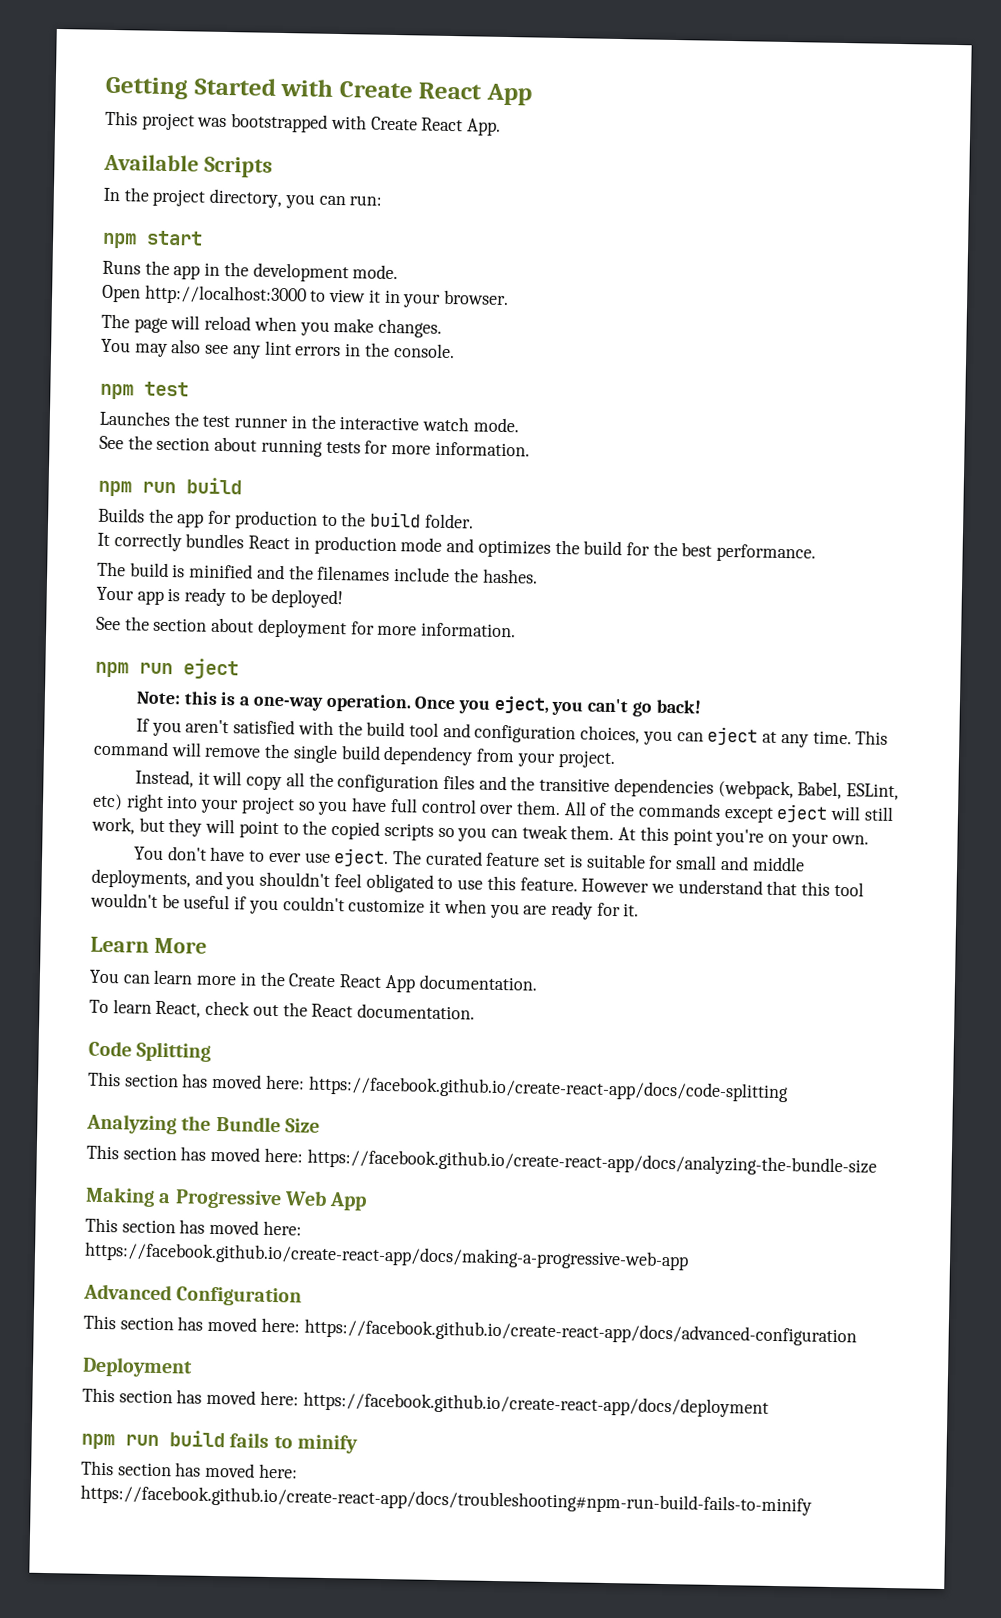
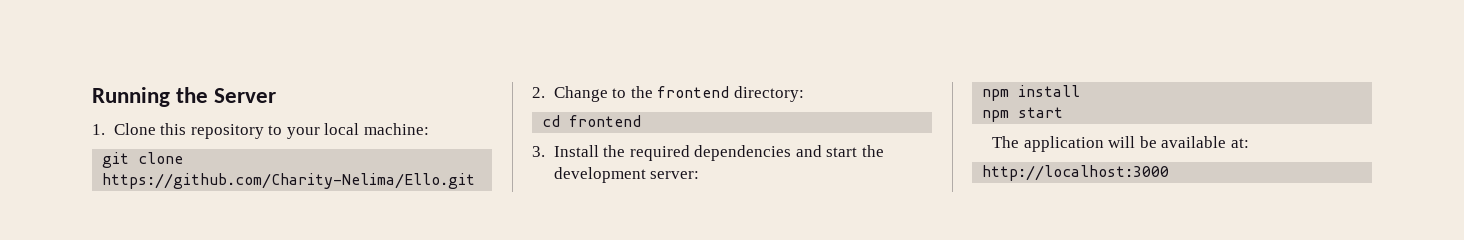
[105,76,533,106] [105,110,502,136] [103,153,273,178] [103,187,383,209] [102,230,203,249] [102,260,399,283] [101,284,510,308] [101,313,443,338] [101,338,455,359] [100,381,189,400] [99,410,519,433] [99,435,530,457] [98,477,242,497] [98,507,474,530] [97,532,817,563] [97,561,538,584] [96,586,344,609] [96,616,517,639] [95,658,239,680] [135,691,701,717] [135,718,889,748] [93,740,616,769] [134,769,900,801] [92,793,894,823] [91,816,869,848] [133,846,805,872] [91,868,864,897] [90,892,640,920] [90,936,207,954] [89,969,538,993] [89,999,476,1020] [88,1040,212,1062] [88,1071,789,1103] [86,1113,320,1135] [86,1144,877,1177] [85,1186,368,1211] [85,1217,302,1236] [84,1241,689,1271] [83,1283,303,1307] [83,1314,857,1347] [82,1356,193,1378] [82,1387,769,1418] [81,1430,358,1454] [81,1460,298,1479] [80,1484,812,1516] Getting Started with Create React App // This project was bootstrapped with Create React App. // Available Scripts // In the project directory, you can run: // npm start // Runs the app in the development mode. // Open http://localhost:3000 to view it in your browser. // The page will reload when you make changes. // You may also see any lint errors in the console. // npm test // Launches the test runner in the interactive watch mode. // See the section about running tests for more information. // npm run build // Builds the app for production to the build folder. // It correctly bundles React in production mode and optimizes the build for the best performance. // The build is minified and the filenames include the hashes. // Your app is ready to be deployed! // See the section about deployment for more information. // npm run eject // Note: this is a one-way operation. Once you eject, you can't go back! // If you aren't satisfied with the build tool and configuration choices, you can eject at any time. This command will remove the single build dependency from your project. // Instead, it will copy all the configuration files and the transitive dependencies (webpack, Babel, ESLint, etc) right into your project so you have full control over them. All of the commands except eject will still work, but they will point to the copied scripts so you can tweak them. At this point you're on your own. // You don't have to ever use eject. The curated feature set is suitable for small and middle deployments, and you shouldn't feel obligated to use this feature. However we understand that this tool wouldn't be useful if you couldn't customize it when you are ready for it. // Learn More // You can learn more in the Create React App documentation. // To learn React, check out the React documentation. // Code Splitting // This section has moved here: https://facebook.github.io/create-react-app/docs/code-splitting // Analyzing the Bundle Size // This section has moved here: https://facebook.github.io/create-react-app/docs/analyzing-the-bundle-size // Making a Progressive Web App // This section has moved here: https://facebook.github.io/create-react-app/docs/making-a-progressive-web-app // Advanced Configuration // This section has moved here: https://facebook.github.io/create-react-app/docs/advanced-configuration // Deployment // This section has moved here: https://facebook.github.io/create-react-app/docs/deployment // npm run build fails to minify // This section has moved here: https://facebook.github.io/create-react-app/docs/troubleshooting#npm-run-build-fails-to-minify -> [92,87,277,107] [92,123,430,139] [102,152,184,168] [102,173,476,189] [532,86,804,102] [542,115,642,127] [532,145,885,161] [553,167,700,183] [982,85,1081,101] [982,107,1064,122] [991,136,1249,152] [982,165,1170,181] Running the Server // 1. Clone this repository to your local machine: // git clone https://github.com/Charity-Nelima/Ello.git // 2. Change to the frontend directory: // cd frontend // 3. Install the required dependencies and start the development server: // npm install // npm start // The application will be available at: // http://localhost:3000

